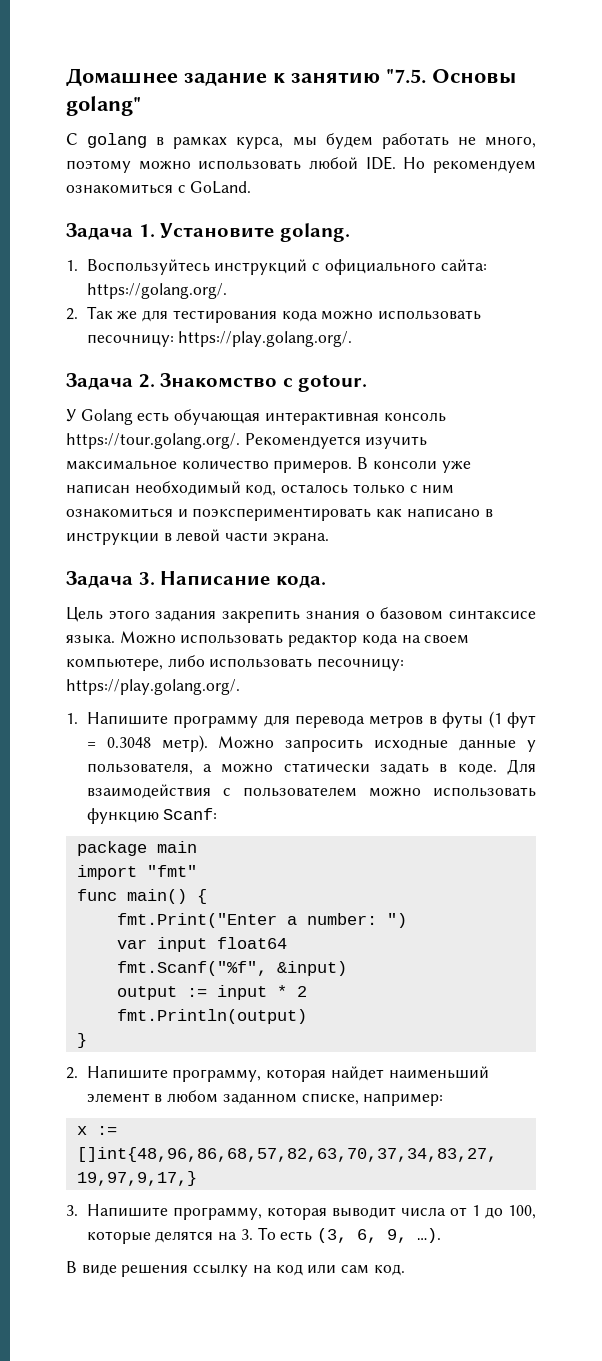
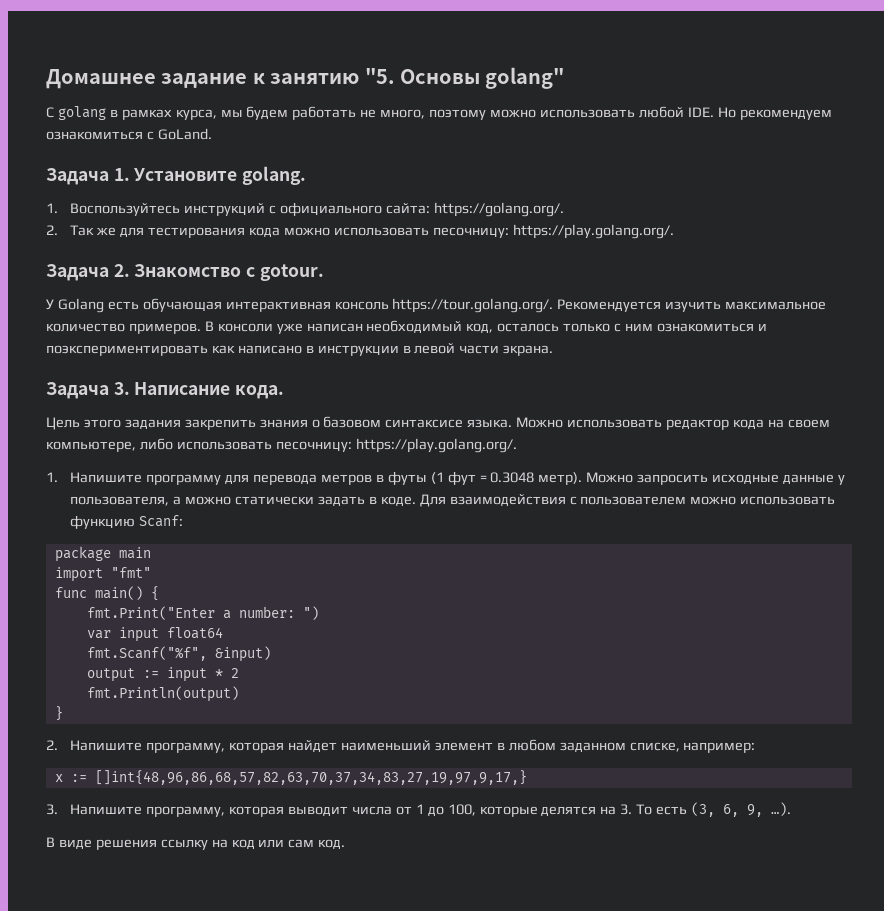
[386,69,426,84] "7.5. -> [364,68,395,84] "5.

